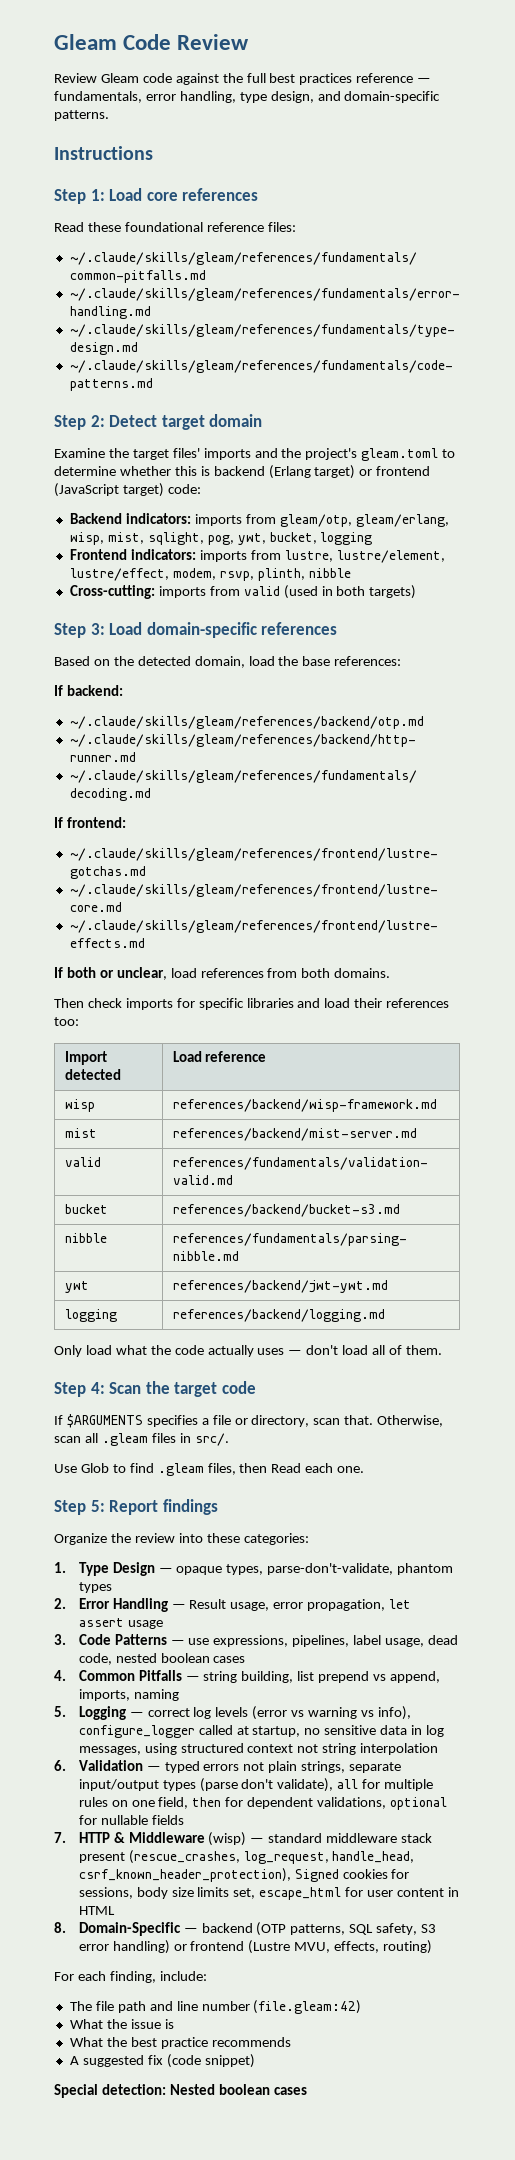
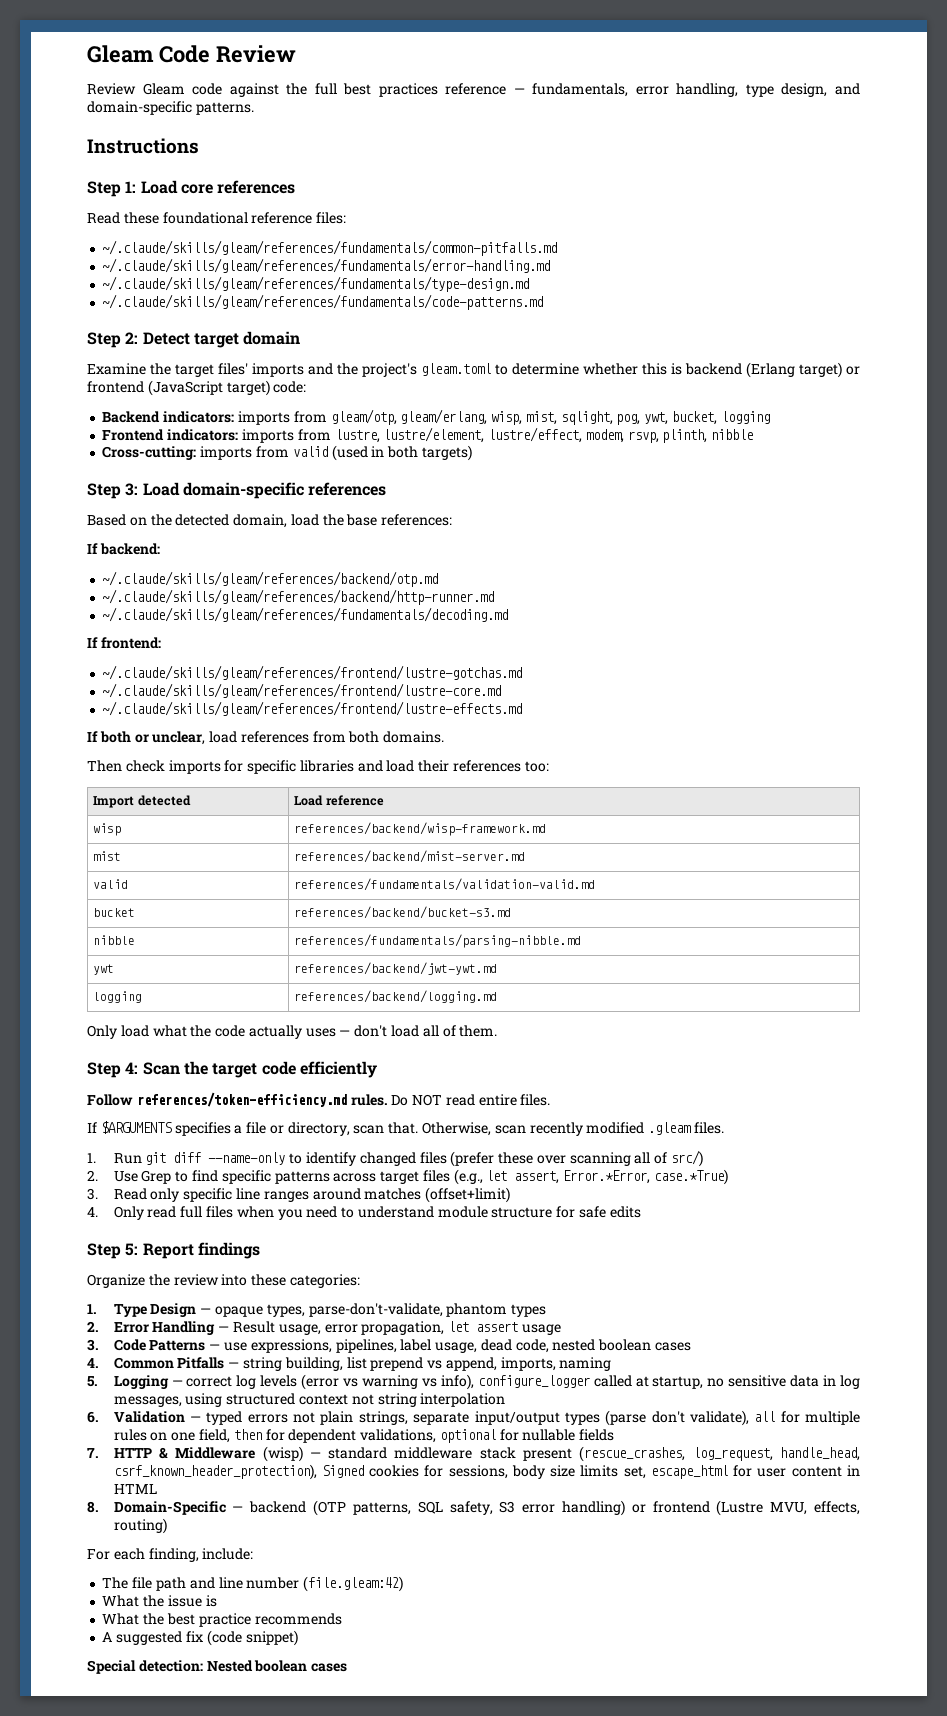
(256, 1387) none -> [299,1061,377,1078] [87,1092,551,1107] efficiently // Follow references/token-efficiency.md rules. Do NOT read entire files.
[84,1433,229,1446] [54,1463,365,1476] all .gleam files in src/. // Use Glob to find .gleam files, then Read each one. -> [529,1122,724,1136] [87,1150,704,1167] [87,1169,729,1185] [87,1187,511,1203] [87,1206,641,1220] recently modified .gleam files. // 1. Run git diff --name-only to identify changed files (prefer these over scanning all of src/) // 2. Use Grep to find specific patterns across target files (e.g., let assert, Error.*Error, case.*True) // 3. Read only specific line ranges around matches (offset+limit) // 4. Only read full files when you need to understand module structure for safe edits

